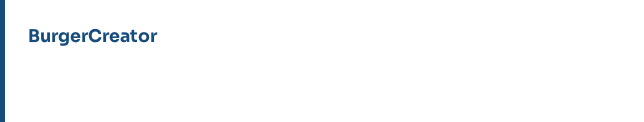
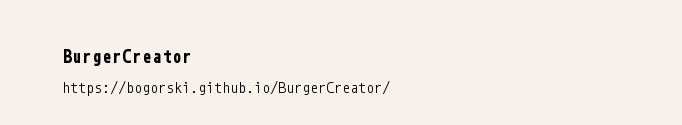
(158, 37) none -> [62,80,390,96] // https://bogorski.github.io/BurgerCreator/

